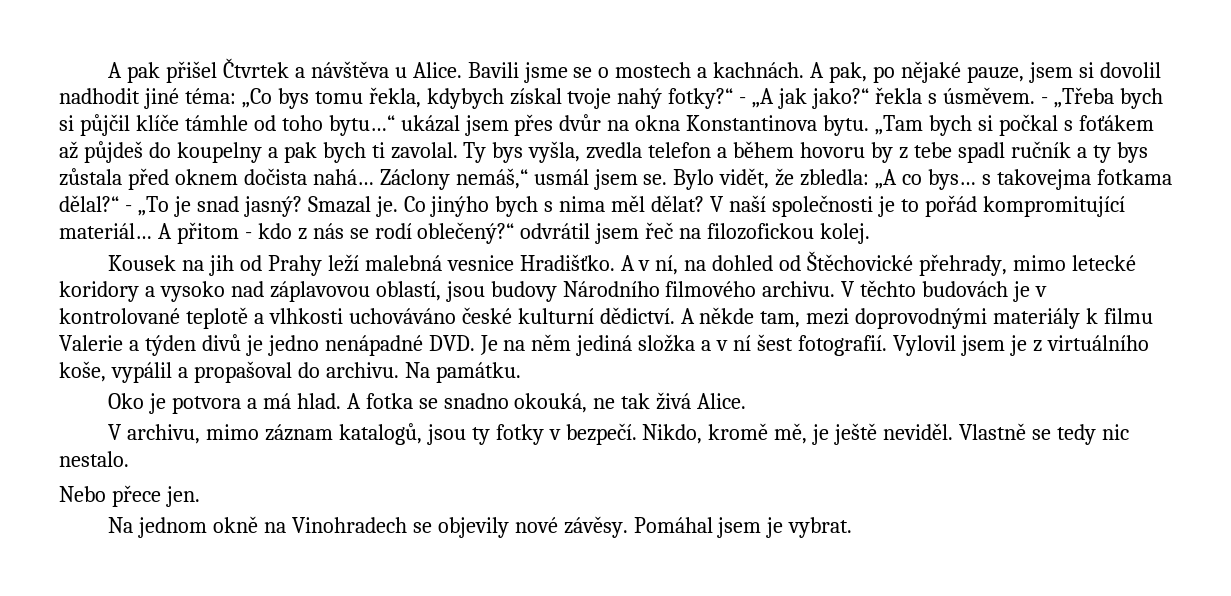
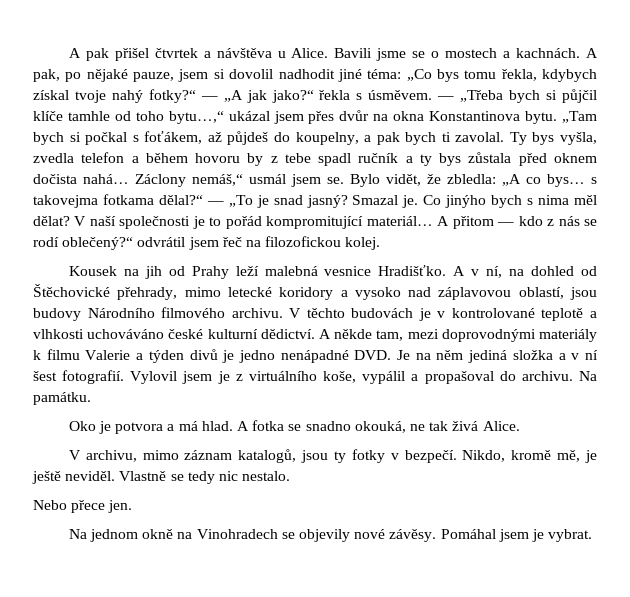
[222,58,289,78] Čtvrtek -> [154,48,198,58] čtvrtek
[739,97,747,104] - -> [200,96,218,100] —
[1040,97,1048,104] - -> [437,96,455,100] —
[184,115,248,131] támhle -> [67,111,110,121] tamhle
[328,115,395,136] bytu…“ -> [168,111,224,124] bytu…,“
[1078,115,1154,131] foťákem -> [144,131,203,144] foťákem,
[176,142,262,163] koupelny -> [295,132,359,145] koupelny,
[124,205,132,212] - -> [206,201,224,205] —
[244,232,252,239] - -> [497,222,515,226] —

